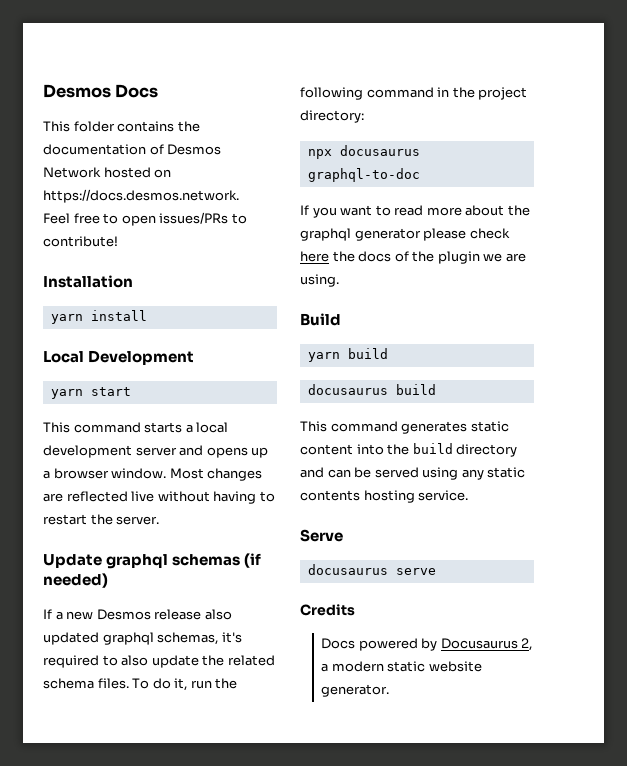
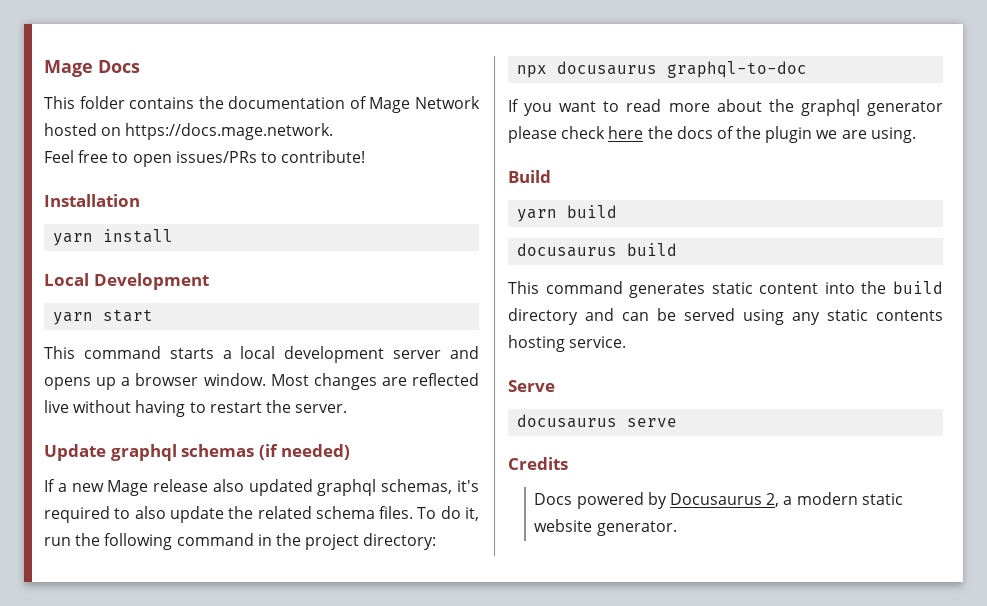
[43,84,111,98] Desmos -> [44,60,93,77] Mage
[167,144,222,155] Desmos -> [369,97,411,113] Mage
[43,189,239,203] https://docs.desmos.network. -> [125,123,334,140] https://docs.mage.network.
[96,609,151,620] Desmos -> [107,480,149,496] Mage

